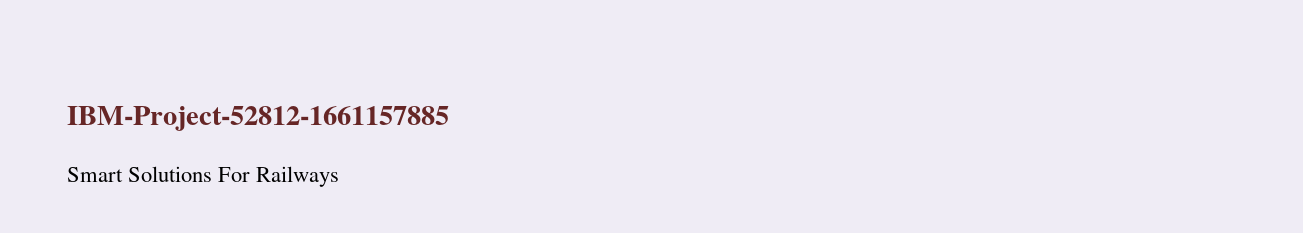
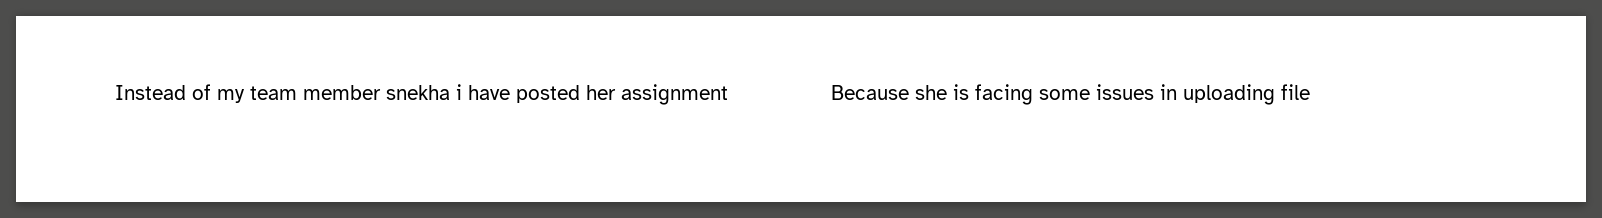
[67,106,449,131] [67,166,340,187] IBM-Project-52812-1661157885 // Smart Solutions For Railways -> [115,84,1310,105] Instead of my team member snekha i have posted her assignment Because she is facing some issues in uploading file

